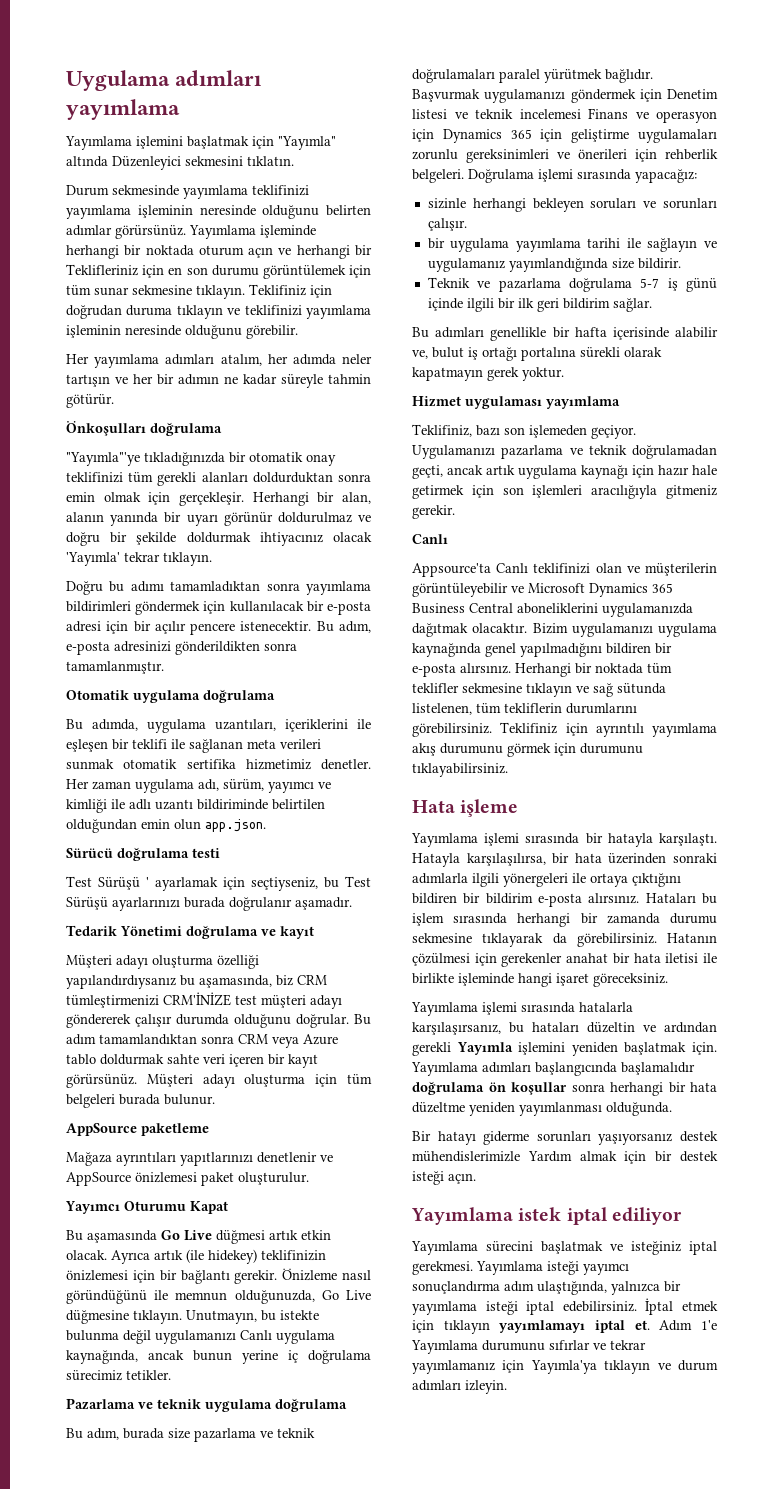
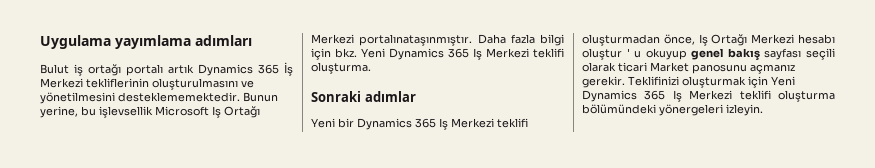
[175,70,262,86] [66,99,180,120] [65,136,336,150] [66,156,294,170] [66,185,309,199] [66,205,371,219] [66,225,316,239] [66,245,372,259] [66,264,371,279] [66,284,332,299] [66,305,371,319] [66,325,298,339] [66,354,372,368] [66,374,371,388] [66,394,114,408] [66,421,222,436] [66,452,336,466] [66,472,371,486] [66,492,371,506] [66,512,371,526] [66,532,372,546] [66,552,212,566] [66,581,371,595] [66,601,371,615] [66,621,371,635] [66,641,297,655] [66,661,164,674] [66,689,275,703] [66,719,371,733] [66,739,321,753] [66,759,371,770] [66,779,331,793] [66,799,325,813] [66,819,266,833] [66,847,220,861] [66,876,371,891] [66,897,352,911] [66,925,314,939] [66,955,259,969] [66,975,327,989] [66,992,342,1009] [66,1014,371,1028] [66,1034,338,1048] [66,1054,318,1068] [66,1074,373,1088] [66,1094,215,1108] [66,1123,209,1136] [66,1152,333,1166] [66,1172,309,1186] [65,1201,228,1214] [66,1230,331,1244] [66,1249,326,1264] [66,1268,371,1284] [66,1290,371,1304] [66,1310,319,1324] [66,1330,335,1344] [66,1350,371,1364] [66,1370,171,1381] [66,1398,347,1412] [66,1428,315,1442] [412,69,653,83] [412,89,718,103] [412,108,717,123] [412,129,717,143] [412,149,718,163] [412,169,697,183] [427,198,717,212] [427,218,467,231] [427,238,717,252] [427,258,681,272] [427,277,717,292] [427,298,652,312] [412,327,718,341] [412,347,662,361] [412,367,564,381] [412,396,620,409] [412,424,636,439] [412,445,717,459] [412,465,717,479] [412,485,717,499] [412,505,455,519] [412,534,448,544] [412,563,717,577] [412,583,673,597] [412,603,693,617] [412,623,717,637] [412,643,672,657] [412,663,672,677] [412,683,666,697] [412,703,637,715] [412,722,717,737] [412,743,643,757] [412,763,508,777] [412,799,519,817] [411,833,717,847] [412,853,717,867] [412,873,681,887] [412,893,717,907] [412,913,717,927] [412,933,717,947] [412,953,717,967] [412,973,668,987] [411,1002,633,1016] [412,1022,717,1035] [412,1042,717,1056] [411,1062,695,1076] [412,1081,717,1096] [412,1102,672,1116] [412,1131,718,1145] [412,1151,718,1164] [412,1171,476,1185] [411,1207,682,1225] [411,1241,717,1255] [412,1261,629,1275] [412,1281,681,1295] [412,1298,718,1315] [412,1320,717,1334] [411,1340,646,1354] [412,1360,718,1374] [412,1380,461,1391] adımları yayımlama // Yayımlama işlemini başlatmak için "Yayımla" altında Düzenleyici sekmesini tıklatın. // Durum sekmesinde yayımlama teklifinizi yayımlama işleminin neresinde olduğunu belirten adımlar görürsünüz. Yayımlama işleminde herhangi bir noktada oturum açın ve herhangi bir Teklifleriniz için en son durumu görüntülemek için tüm sunar sekmesine tıklayın. Teklifiniz için doğrudan duruma tıklayın ve teklifinizi yayımlama işleminin neresinde olduğunu görebilir. // Her yayımlama adımları atalım, her adımda neler tartışın ve her bir adımın ne kadar süreyle tahmin götürür. // Önkoşulları doğrulama // "Yayımla"'ye tıkladığınızda bir otomatik onay teklifinizi tüm gerekli alanları doldurduktan sonra emin olmak için gerçekleşir. Herhangi bir alan, alanın yanında bir uyarı görünür doldurulmaz ve doğru bir şekilde doldurmak ihtiyacınız olacak 'Yayımla' tekrar tıklayın. // Doğru bu adımı tamamladıktan sonra yayımlama bildirimleri göndermek için kullanılacak bir e-posta adresi için bir açılır pencere istenecektir. Bu adım, e-posta adresinizi gönderildikten sonra tamamlanmıştır. // Otomatik uygulama doğrulama // Bu adımda, uygulama uzantıları, içeriklerini ile eşleşen bir teklifi ile sağlanan meta verileri sunmak otomatik sertifika hizmetimiz denetler. Her zaman uygulama adı, sürüm, yayımcı ve kimliği ile adlı uzantı bildiriminde belirtilen olduğundan emin olun app.json. // Sürücü doğrulama testi // Test Sürüşü ' ayarlamak için seçtiyseniz, bu Test Sürüşü ayarlarınızı burada doğrulanır aşamadır. // Tedarik Yönetimi doğrulama ve kayıt // Müşteri adayı oluşturma özelliği yapılandırdıysanız bu aşamasında, biz CRM tümleştirmenizi CRM'İNİZE test müşteri adayı göndererek çalışır durumda olduğunu doğrular. Bu adım tamamlandıktan sonra CRM veya Azure tablo doldurmak sahte veri içeren bir kayıt görürsünüz. Müşteri adayı oluşturma için tüm belgeleri burada bulunur. // AppSource paketleme // Mağaza ayrıntıları yapıtlarınızı denetlenir ve AppSource önizlemesi paket oluşturulur. // Yayımcı Oturumu Kapat // Bu aşamasında Go Live düğmesi artık etkin olacak. Ayrıca artık (ile hidekey) teklifinizin önizlemesi için bir bağlantı gerekir. Önizleme nasıl göründüğünü ile memnun olduğunuzda, Go Live düğmesine tıklayın. Unutmayın, bu istekte bulunma değil uygulamanızı Canlı uygulama kaynağında, ancak bunun yerine iç doğrulama sürecimiz tetikler. // Pazarlama ve teknik uygulama doğrulama // Bu adım, burada size pazarlama ve teknik doğrulamaları paralel yürütmek bağlıdır. Başvurmak uygulamanızı göndermek için Denetim listesi ve teknik incelemesi Finans ve operasyon için Dynamics 365 için geliştirme uygulamaları zorunlu gereksinimleri ve önerileri için rehberlik belgeleri. Doğrulama işlemi sırasında yapacağız: // sizinle herhangi bekleyen soruları ve sorunları çalışır. // bir uygulama yayımlama tarihi ile sağlayın ve uygulamanız yayımlandığında size bildirir. // Teknik ve pazarlama doğrulama 5-7 iş günü içinde ilgili bir ilk geri bildirim sağlar. // Bu adımları genellikle bir hafta içerisinde alabilir ve, bulut iş ortağı portalına sürekli olarak kapatmayın gerek yoktur. // Hizmet uygulaması yayımlama // Teklifiniz, bazı son işlemeden geçiyor. Uygulamanızı pazarlama ve teknik doğrulamadan geçti, ancak artık uygulama kaynağı için hazır hale getirmek için son işlemleri aracılığıyla gitmeniz gerekir. // Canlı // Appsource'ta Canlı teklifinizi olan ve müşterilerin görüntüleyebilir ve Microsoft Dynamics 365 Business Central aboneliklerini uygulamanızda dağıtmak olacaktır. Bizim uygulamanızı uygulama kaynağında genel yapılmadığını bildiren bir e-posta alırsınız. Herhangi bir noktada tüm teklifler sekmesine tıklayın ve sağ sütunda listelenen, tüm tekliflerin durumlarını görebilirsiniz. Teklifiniz için ayrıntılı yayımlama akış durumunu görmek için durumunu tıklayabilirsiniz. // Hata işleme // Yayımlama işlemi sırasında bir hatayla karşılaştı. Hatayla karşılaşılırsa, bir hata üzerinden sonraki adımlarla ilgili yönergeleri ile ortaya çıktığını bildiren bir bildirim e-posta alırsınız. Hataları bu işlem sırasında herhangi bir zamanda durumu sekmesine tıklayarak da görebilirsiniz. Hatanın çözülmesi için gerekenler anahat bir hata iletisi ile birlikte işleminde hangi işaret göreceksiniz. // Yayımlama işlemi sırasında hatalarla karşılaşırsanız, bu hataları düzeltin ve ardından gerekli Yayımla işlemini yeniden başlatmak için. Yayımlama adımları başlangıcında başlamalıdır doğrulama ön koşullar sonra herhangi bir hata düzeltme yeniden yayımlanması olduğunda. // Bir hatayı giderme sorunları yaşıyorsanız destek mühendislerimizle Yardım almak için bir destek isteği açın. // Yayımlama istek iptal ediliyor // Yayımlama sürecini başlatmak ve isteğiniz iptal gerekmesi. Yayımlama isteği yayımcı sonuçlandırma adım ulaştığında, yalnızca bir yayımlama isteği iptal edebilirsiniz. İptal etmek için tıklayın yayımlamayı iptal et. Adım 1'e Yayımlama durumunu sıfırlar ve tekrar yayımlamanız için Yayımla'ya tıklayın ve durum adımları -> [115,35,252,49] [40,62,293,76] [40,78,254,90] [40,92,278,104] [40,106,260,118] [311,34,564,46] [311,48,564,60] [311,62,371,74] [311,91,416,102] [311,118,528,130] [582,34,835,46] [582,48,835,60] [582,62,795,74] [582,76,795,88] [582,90,835,102] [582,104,723,116] yayımlama adımları // Bulut iş ortağı portalı artık Dynamics 365 İş Merkezi tekliflerinin oluşturulmasını ve yönetilmesini desteklememektedir. Bunun yerine, bu işlevsellik Microsoft Iş Ortağı Merkezi portalınataşınmıştır. Daha fazla bilgi için bkz. Yeni Dynamics 365 Iş Merkezi teklifi oluşturma. // Sonraki adımlar // Yeni bir Dynamics 365 Iş Merkezi teklifi oluşturmadan önce, Iş Ortağı Merkezi hesabı oluştur ' u okuyup genel bakış sayfası seçili olarak ticari Market panosunu açmanız gerekir. Teklifinizi oluşturmak için Yeni Dynamics 365 Iş Merkezi teklifi oluşturma bölümündeki yönergeleri

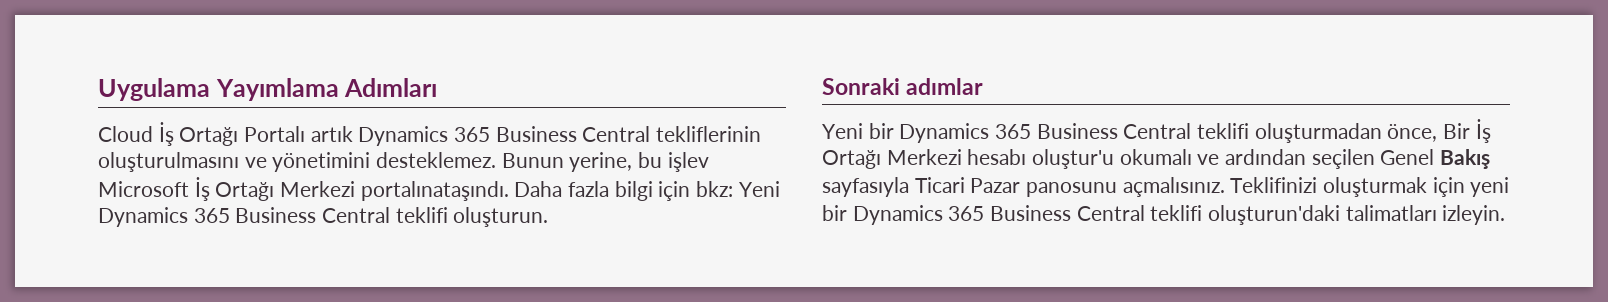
[115,35,252,49] [40,64,163,76] yayımlama adımları // Bulut iş ortağı portalı -> [215,78,438,101] [98,122,306,146] Yayımlama Adımları // Cloud İş Ortağı Portalı
[284,62,293,76] [40,78,83,88] İş Merkezi -> [495,126,651,142] Business Central
[40,92,240,104] yönetilmesini desteklememektedir. -> [272,152,497,172] yönetimini desteklemez.
[99,106,260,118] [311,34,473,46] işlevsellik Microsoft Iş Ortağı Merkezi portalınataşınmıştır. -> [667,152,709,172] [98,177,509,201] işlev Microsoft İş Ortağı Merkezi portalınataşındı.
[335,48,564,60] [311,62,371,74] bkz. Yeni Dynamics 365 Iş Merkezi teklifi oluşturma. -> [696,181,780,197] [98,207,549,227] bkz: Yeni Dynamics 365 Business Central teklifi oluşturun.
[439,118,494,130] Iş Merkezi -> [1036,123,1192,139] Business Central
[698,34,708,46] Iş -> [1443,119,1491,143] Bir İş
[582,48,835,60] [582,62,795,74] [582,76,795,88] [582,90,835,102] [582,104,723,116] oluştur ' u okuyup genel bakış sayfası seçili olarak ticari Market panosunu açmanız gerekir. Teklifinizi oluşturmak için Yeni Dynamics 365 Iş Merkezi teklifi oluşturma bölümündeki yönergeleri -> [1032,149,1491,169] [822,177,1510,197] [822,205,1437,225] oluştur'u okumalı ve ardından seçilen Genel Bakış sayfasıyla Ticari Pazar panosunu açmalısınız. Teklifinizi oluşturmak için yeni bir Dynamics 365 Business Central teklifi oluşturun'daki talimatları

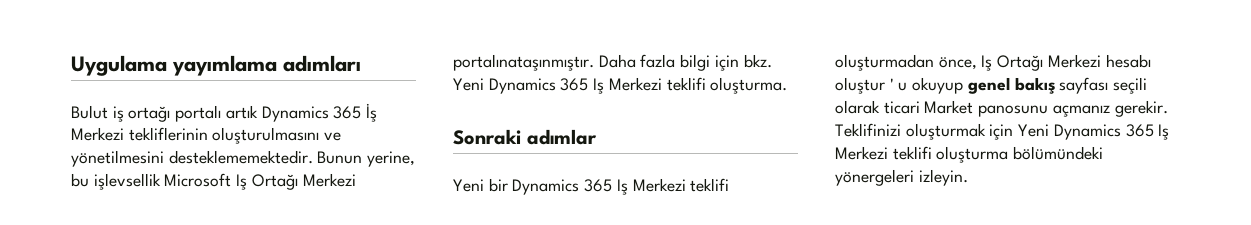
[215,78,438,101] [98,122,306,146] Yayımlama Adımları // Cloud İş Ortağı Portalı -> [172,55,361,76] [71,105,222,122] yayımlama adımları // Bulut iş ortağı portalı
[495,126,651,142] Business Central -> [366,103,378,122] [71,127,124,141] İş Merkezi
[272,152,497,172] yönetimini desteklemez. -> [71,150,313,167] yönetilmesini desteklememektedir.
[667,152,709,172] [98,177,509,201] işlev Microsoft İş Ortağı Merkezi portalınataşındı. -> [93,173,356,190] [453,54,594,71] işlevsellik Microsoft Iş Ortağı Merkezi portalınataşınmıştır.
[696,181,780,197] [98,207,549,227] bkz: Yeni Dynamics 365 Business Central teklifi oluşturun. -> [743,54,772,68] [453,77,788,94] bkz. Yeni Dynamics 365 Iş Merkezi teklifi oluşturma.
[1036,123,1192,139] Business Central -> [616,178,686,195] Iş Merkezi
[1443,119,1491,143] Bir İş -> [981,55,993,71] Iş
[1032,149,1491,169] [822,177,1510,197] [822,205,1437,225] oluştur'u okumalı ve ardından seçilen Genel Bakış sayfasıyla Ticari Pazar panosunu açmalısınız. Teklifinizi oluşturmak için yeni bir Dynamics 365 Business Central teklifi oluşturun'daki talimatları -> [835,77,1148,94] [835,100,1168,117] [835,123,1170,140] [835,146,1104,163] [835,169,914,186] oluştur ' u okuyup genel bakış sayfası seçili olarak ticari Market panosunu açmanız gerekir. Teklifinizi oluşturmak için Yeni Dynamics 365 Iş Merkezi teklifi oluşturma bölümündeki yönergeleri

